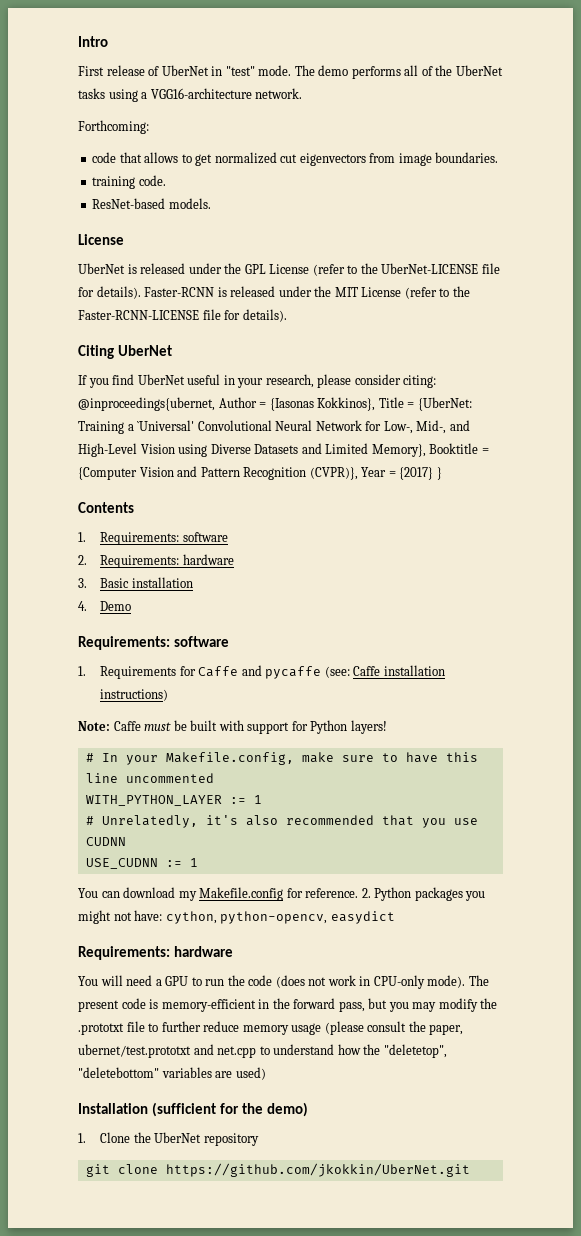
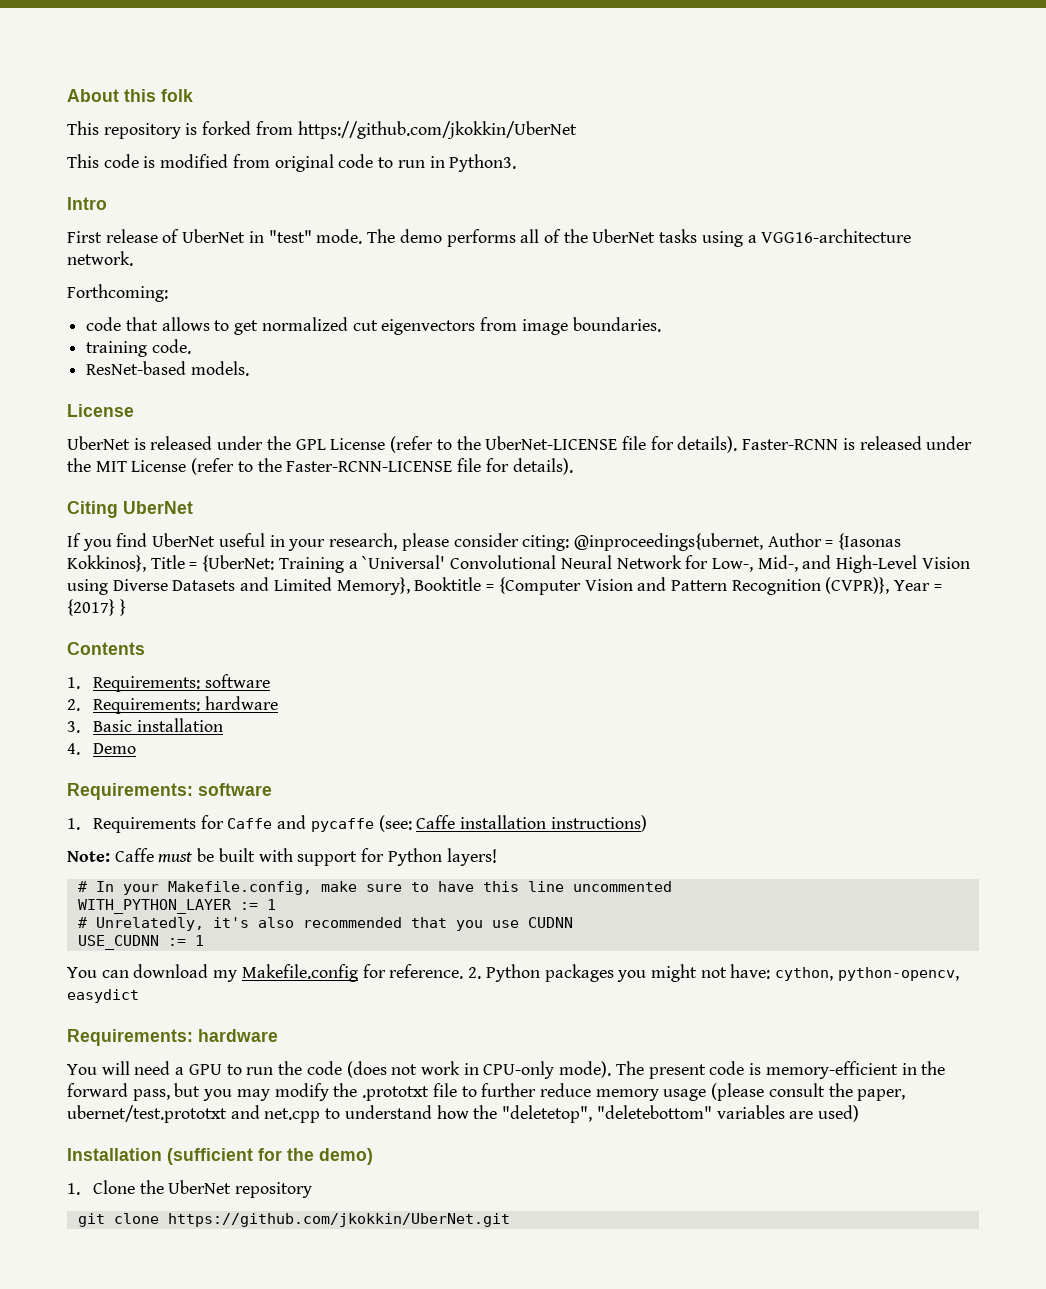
(78, 41) none -> [67,89,193,102] [67,121,577,139] [67,154,517,172] About this folk // This repository is forked from https://github.com/jkokkin/UberNet // This code is modified from original code to run in Python3. //

